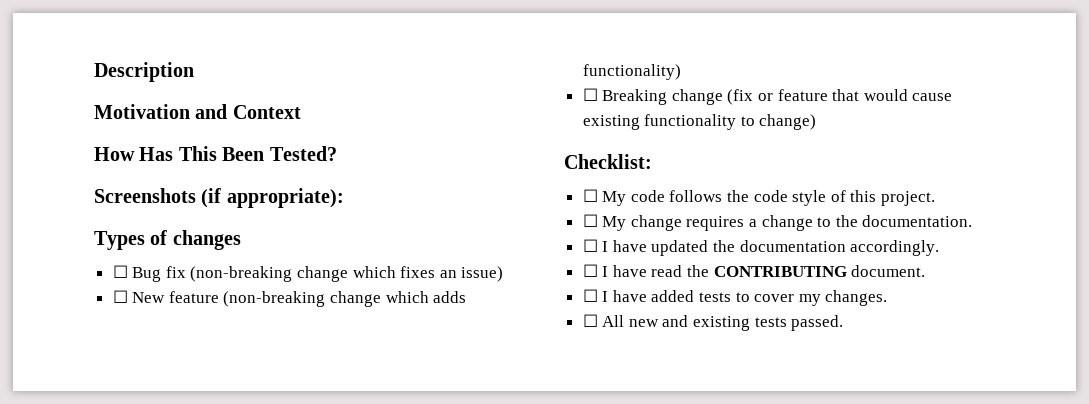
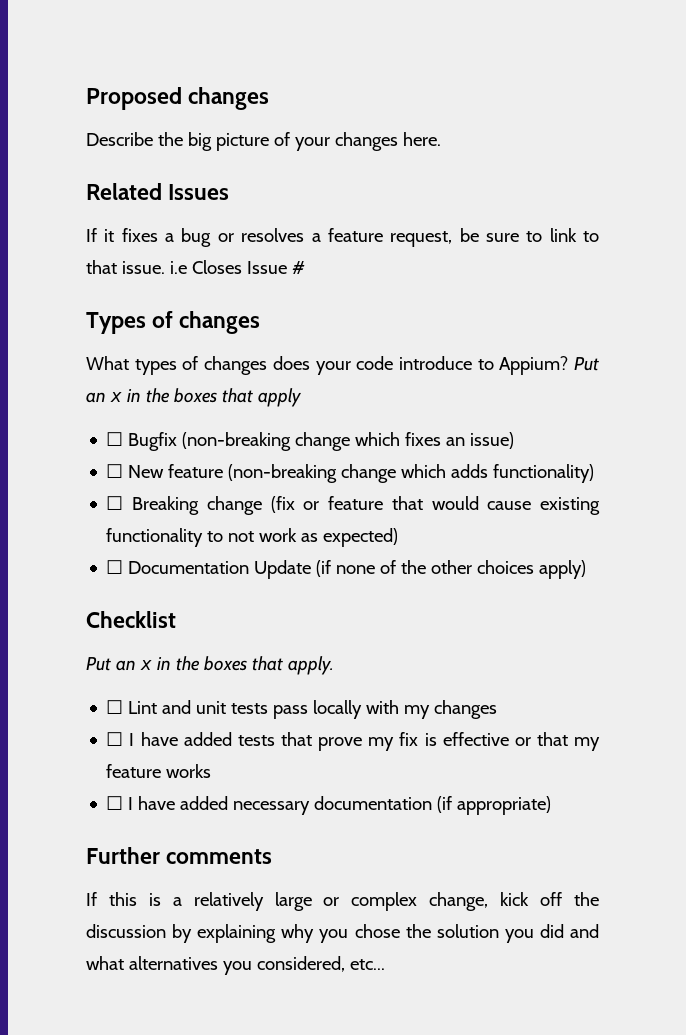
[94,62,194,82] [94,104,301,119] [94,146,337,161] [94,188,344,208] [94,230,241,250] [112,265,186,282] Description // Motivation and Context // How Has This Been Tested? // Screenshots (if appropriate): // Types of changes // ☐ Bug fix -> [86,87,270,110] [86,132,441,151] [86,183,230,200] [86,228,599,247] [86,260,305,274] [86,311,261,334] [86,356,599,375] [86,388,301,407] [106,432,178,451] Proposed changes // Describe the big picture of your changes here. // Related Issues // If it fixes a bug or resolves a feature request, be sure to link to that issue. i.e Closes Issue # // Types of changes // What types of changes does your code introduce to Appium? Put an x in the boxes that apply // ☐ Bugfix
[759,114,817,130] [564,154,652,169] [582,189,936,206] [582,214,973,231] [582,239,940,256] [582,264,926,277] change) // Checklist: // ☐ My code follows the code style of this project. // ☐ My change requires a change to the documentation. // ☐ I have updated the documentation accordingly. // ☐ I have read the CONTRIBUTING document. -> [228,528,399,547] [106,560,587,579] [86,611,176,628] [86,656,334,675] [106,700,498,719] not work as expected) // ☐ Documentation Update (if none of the other choices apply) // Checklist // Put an x in the boxes that apply. // ☐ Lint and unit tests pass locally with my changes
[735,290,888,306] [582,314,844,331] to cover my changes. // ☐ All new and existing tests passed. -> [280,732,600,751] [106,764,212,778] [106,796,552,815] [86,847,273,864] [86,892,600,911] [86,924,600,943] [86,956,385,975] that prove my fix is effective or that my feature works // ☐ I have added necessary documentation (if appropriate) // Further comments // If this is a relatively large or complex change, kick off the discussion by explaining why you chose the solution you did and what alternatives you considered, etc...

